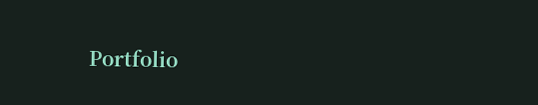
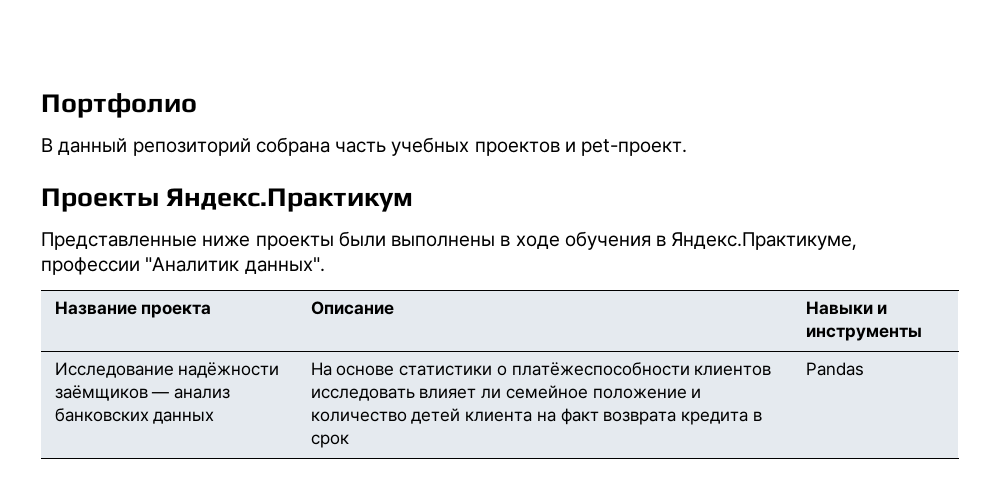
[88,48,179,68] Portfolio -> [41,93,197,118] [41,137,688,156] [41,188,414,212] [41,231,858,250] [41,257,325,275] [54,301,212,318] [310,301,394,315] [805,301,888,315] [805,327,922,341] [54,362,280,378] [54,385,231,401] [54,408,215,424] [310,362,772,376] [310,385,702,401] [310,408,762,425] [310,434,349,448] [805,362,864,376] Портфолио // В данный репозиторий собрана часть учебных проектов и pet-проект. // Проекты Яндекс.Практикум // Представленные ниже проекты были выполнены в ходе обучения в Яндекс.Практикуме, профессии "Аналитик данных". // Название проекта | Описание | Навыки и инструменты // Исследование надёжности заёмщиков — анализ банковских данных | На основе статистики о платёжеспособности клиентов исследовать влияет ли семейное положение и количество детей клиента на факт возврата кредита в срок | Pandas

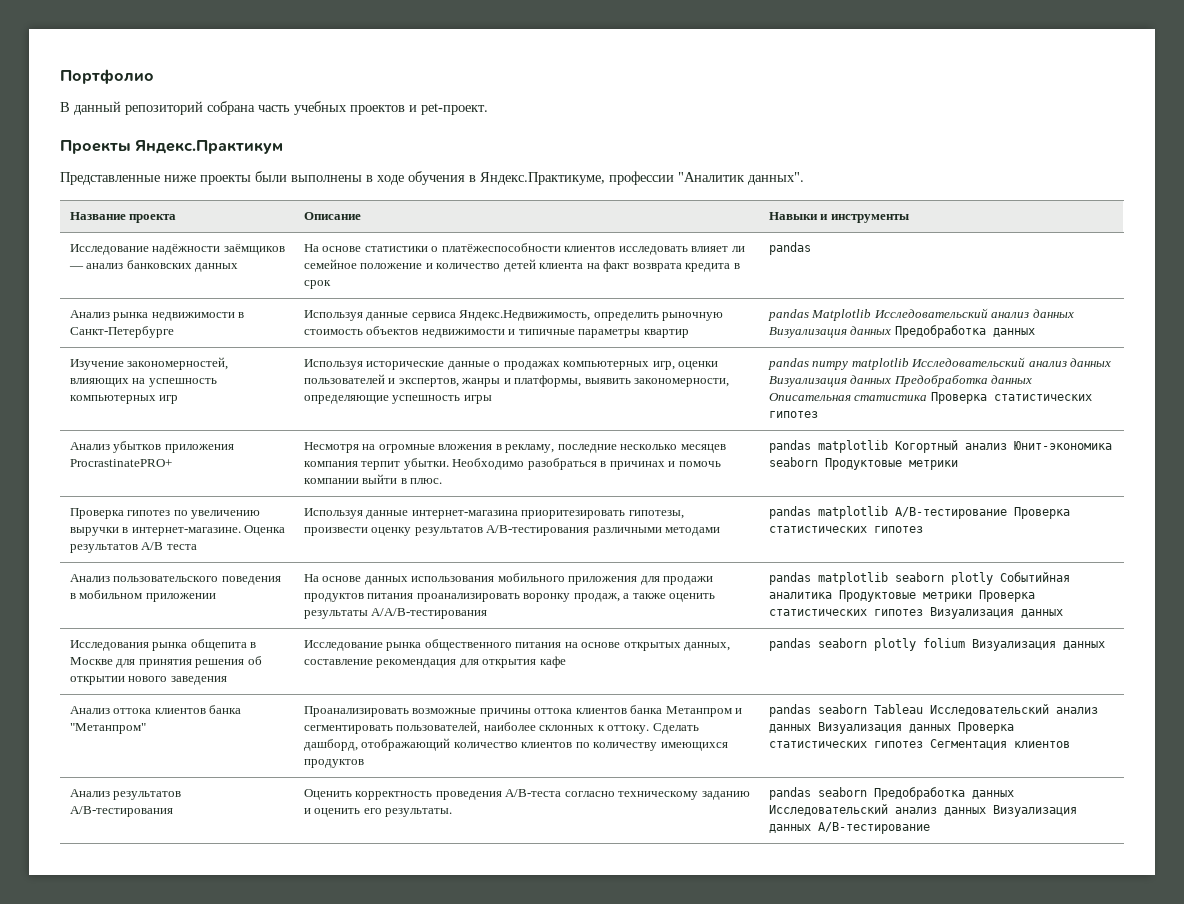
[805,362,864,376] Pandas -> [768,242,811,255] [69,310,245,321] [69,326,174,338] [303,310,724,321] [303,326,689,338] [767,308,1074,321] [768,325,1035,338] [69,357,229,370] [69,378,217,387] [69,395,179,404] [303,359,719,370] [303,374,730,387] [303,395,492,404] [767,357,1112,370] [768,375,1033,387] [768,392,1092,404] [768,411,818,418] [69,441,234,453] [69,459,172,467] [303,442,726,453] [303,458,721,470] [303,474,443,484] [768,440,1112,453] [768,457,958,470] [69,508,261,519] [69,525,286,536] [69,542,197,553] [303,508,684,519] [303,525,721,536] [768,506,1070,519] [768,526,923,533] [69,574,281,585] [69,590,216,602] [303,573,714,585] [303,593,716,602] [303,608,488,619] [768,572,1070,585] [768,590,1035,602] [768,607,1063,619] [69,639,257,651] [69,656,262,668] [69,676,227,685] [303,639,731,651] [303,656,566,668] [768,638,1105,651] [69,705,242,714] [69,723,146,734] [303,705,743,717] [303,721,699,734] [303,738,728,751] [303,759,364,768] [768,704,1098,717] [768,722,1014,734] [768,739,1070,750] [69,789,182,800] [69,806,173,817] [303,789,750,800] [303,808,453,817] [768,787,1014,800] [768,804,1077,817] [768,822,930,834] pandas // Анализ рынка недвижимости в Санкт-Петербурге | Используя данные сервиса Яндекс.Недвижимость, определить рыночную стоимость объектов недвижимости и типичные параметры квартир | pandas Matplotlib Исследовательский анализ данных Визуализация данных Предобработка данных // Изучение закономерностей, влияющих на успешность компьютерных игр | Используя исторические данные о продажах компьютерных игр, оценки пользователей и экспертов, жанры и платформы, выявить закономерности, определяющие успешность игры | pandas numpy matplotlib Исследовательский анализ данных Визуализация данных Предобработка данных Описательная статистика Проверка статистических гипотез // Анализ убытков приложения ProcrastinatePRO+ | Несмотря на огромные вложения в рекламу, последние несколько месяцев компания терпит убытки. Необходимо разобраться в причинах и помочь компании выйти в плюс. | pandas matplotlib Когортный анализ Юнит-экономика seaborn Продуктовые метрики // Проверка гипотез по увеличению выручки в интернет-магазине. Оценка результатов A/B теста | Используя данные интернет-магазина приоритезировать гипотезы, произвести оценку результатов A/B-тестирования различными методами | pandas matplotlib A/B-тестирование Проверка статистических гипотез // Анализ пользовательского поведения в мобильном приложении | На основе данных использования мобильного приложения для продажи продуктов питания проанализировать воронку продаж, а также оценить результаты A/A/B-тестирования | pandas matplotlib seaborn plotly Событийная аналитика Продуктовые метрики Проверка статистических гипотез Визуализация данных // Исследования рынка общепита в Москве для принятия решения об открытии нового заведения | Исследование рынка общественного питания на основе открытых данных, составление рекомендация для открытия кафе | pandas seaborn plotly folium Визуализация данных // Анализ оттока клиентов банка "Метанпром" | Проанализировать возможные причины оттока клиентов банка Метанпром и сегментировать пользователей, наиболее склонных к оттоку. Сделать дашборд, отображающий количество клиентов по количеству имеющихся продуктов | pandas seaborn Tableau Исследовательский анализ данных Визуализация данных Проверка статистических гипотез Сегментация клиентов // Анализ результатов A/B-тестирования | Оценить корректность проведения A/B-теста согласно техническому заданию и оценить его результаты. | pandas seaborn Предобработка данных Исследовательский анализ данных Визуализация данных A/B-тестирование

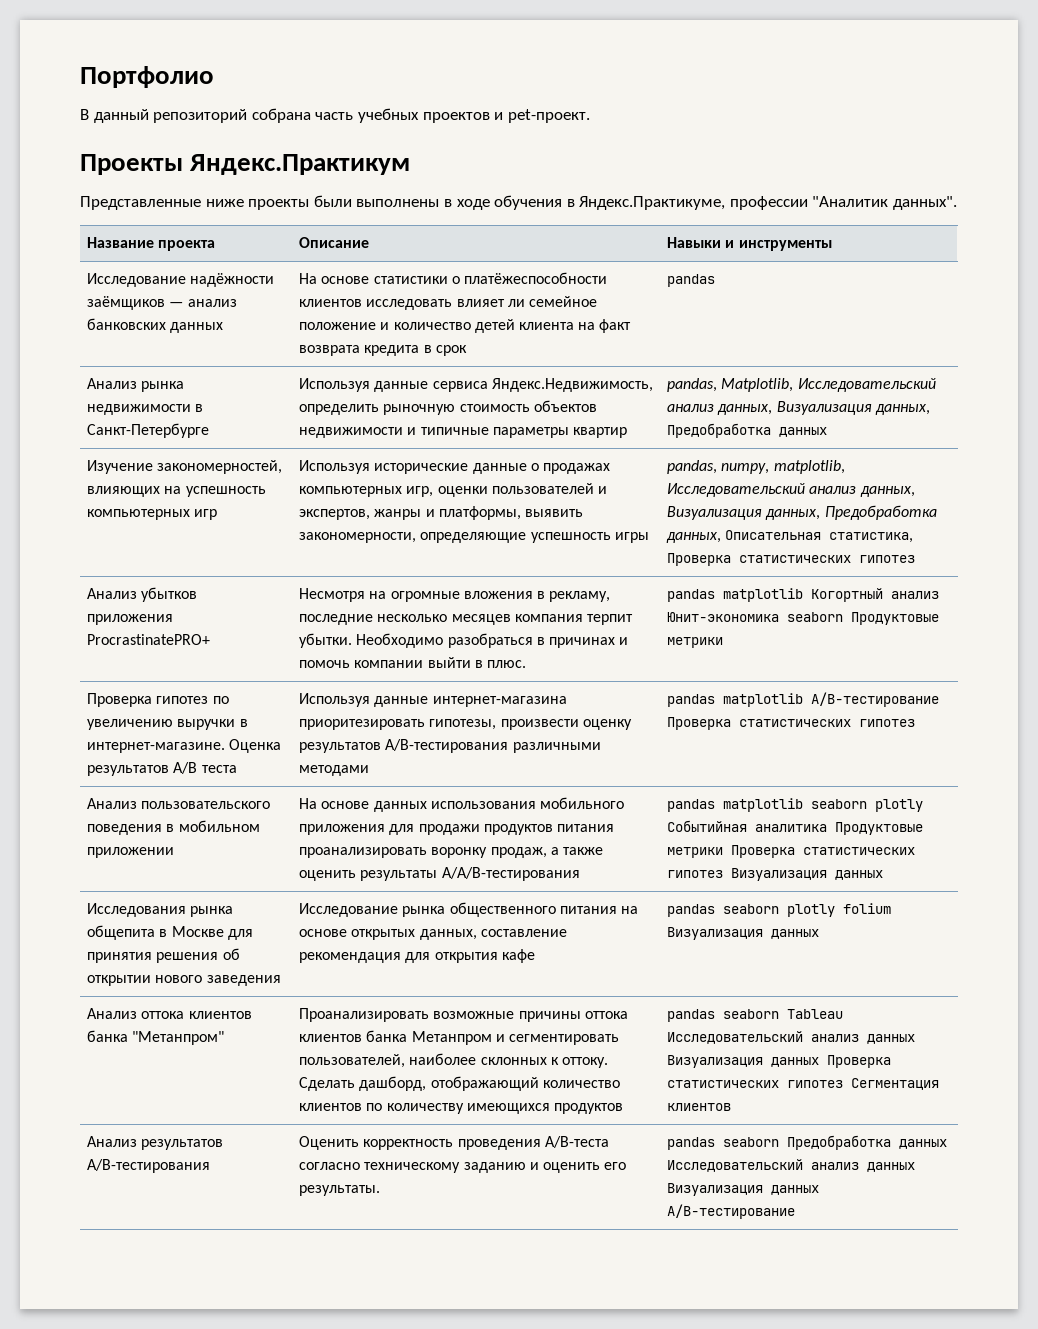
[767,308,1074,321] [768,326,892,338] pandas Matplotlib Исследовательский анализ данных Визуализация данных -> [667,378,936,392] [667,401,930,415] pandas, Matplotlib, Исследовательский анализ данных, Визуализация данных,
[767,357,1112,370] [768,375,1033,387] [768,393,928,401] pandas numpy matplotlib Исследовательский анализ данных Визуализация данных Предобработка данных Описательная статистика -> [667,460,845,474] [667,483,915,497] [667,505,937,520] [666,530,914,543] pandas, numpy, matplotlib, Исследовательский анализ данных, Визуализация данных, Предобработка данных, Описательная статистика,

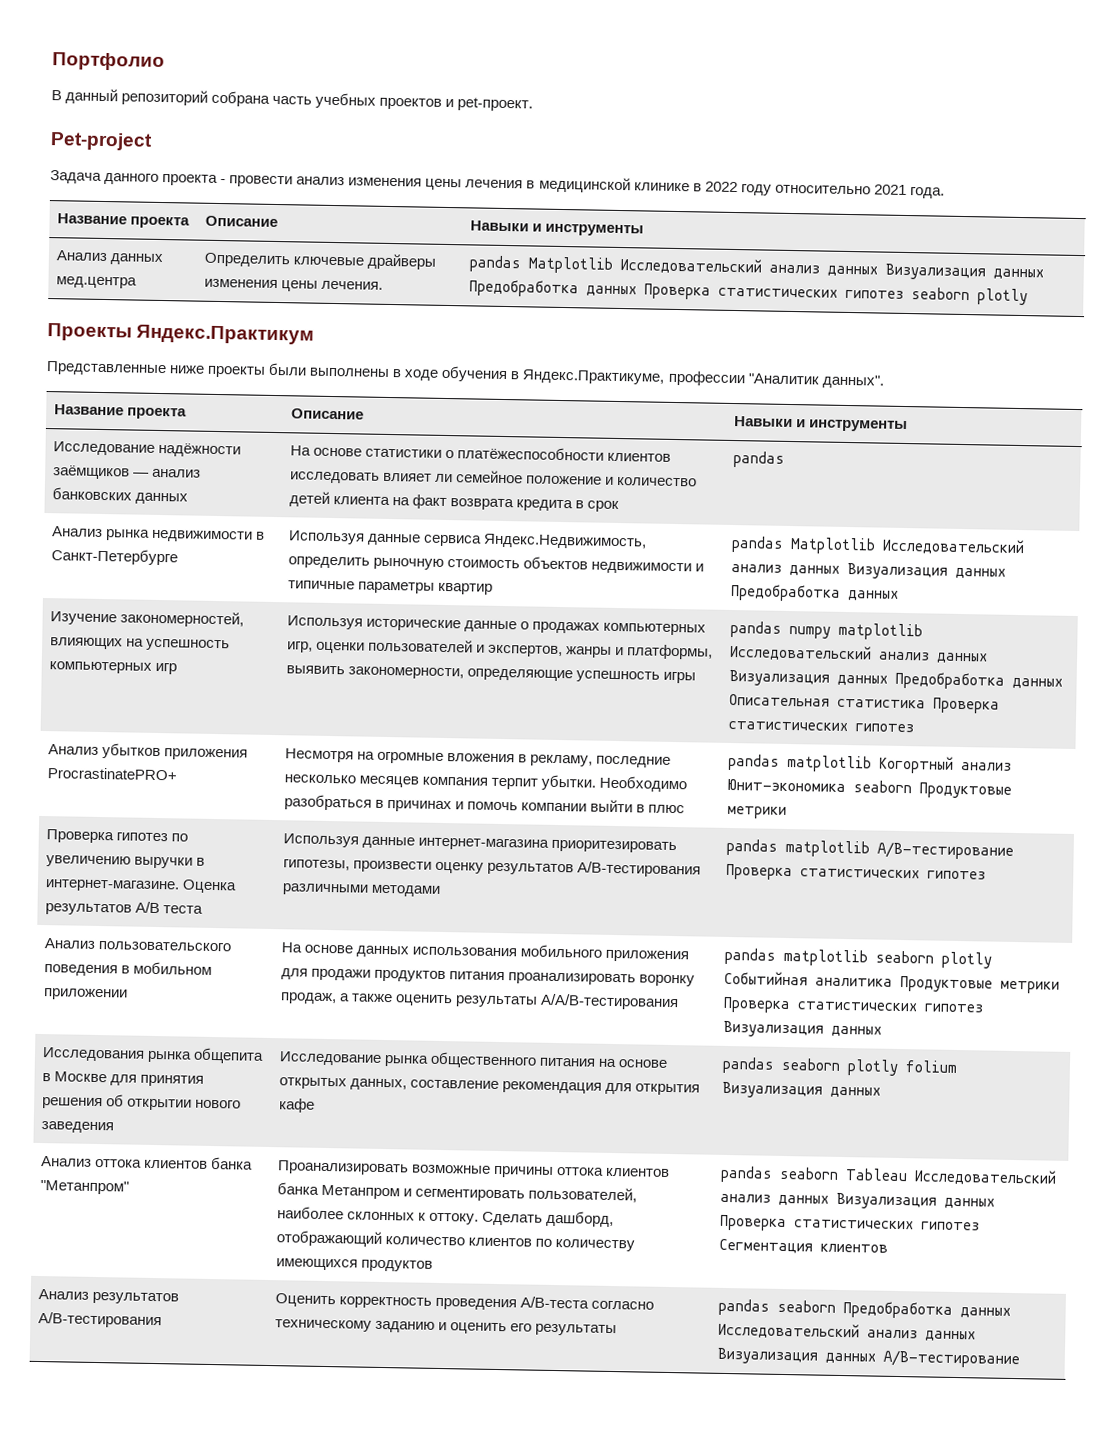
(590, 116) none -> [50,132,153,151] [50,170,945,199] [56,213,190,229] [204,215,278,228] [469,220,644,237] [55,250,163,266] [55,276,137,289] [203,252,437,270] [203,278,383,292] [468,255,1044,281] [468,279,1028,306] // Pet-project // Задача данного проекта - провести анализ изменения цены лечения в медицинской клинике в 2022 году относительно 2021 года. // Название проекта | Описание | Навыки и инструменты // Анализ данных мед.центра | Определить ключевые драйверы изменения цены лечения. | pandas Matplotlib Исследовательский анализ данных Визуализация данных Предобработка данных Проверка статистических гипотез seaborn plotly
[667,378,936,392] [667,401,930,415] pandas, Matplotlib, Исследовательский анализ данных, Визуализация данных, -> [730,535,1025,556] [730,562,1006,580] pandas Matplotlib Исследовательский анализ данных Визуализация данных
[667,460,845,474] [667,483,915,497] [667,505,937,520] [666,530,914,543] pandas, numpy, matplotlib, Исследовательский анализ данных, Визуализация данных, Предобработка данных, Описательная статистика, -> [729,620,923,641] [729,643,988,664] [728,669,1063,690] [728,693,926,709] pandas numpy matplotlib Исследовательский анализ данных Визуализация данных Предобработка данных Описательная статистика
[486,660,526,668] плюс. -> [648,804,686,814] плюс
[299,1185,381,1196] результаты. -> [534,1323,617,1337] результаты

